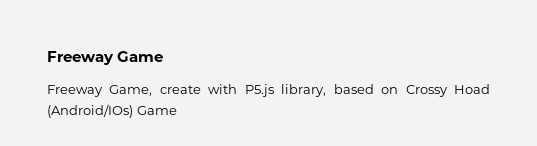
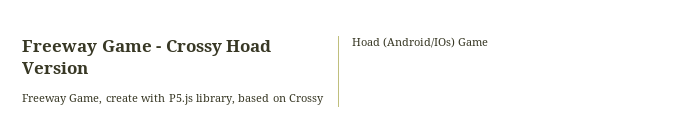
(164, 56) none -> [156,40,272,56] [22,62,88,74] - Crossy Hoad Version

